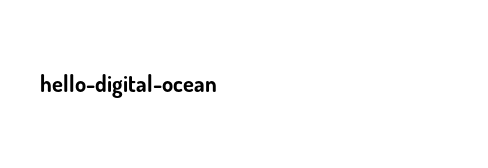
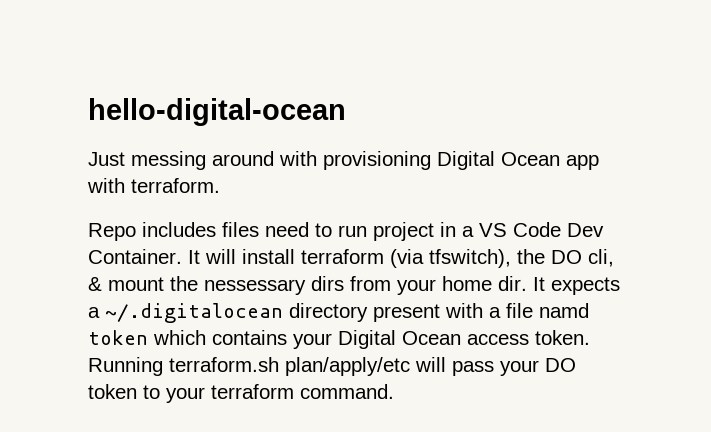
(217, 86) none -> [88,151,599,170] [87,178,220,193] [88,222,604,241] [88,249,614,268] [88,276,620,295] [88,303,589,323] [88,330,590,349] [88,357,576,376] [88,384,394,403] // Just messing around with provisioning Digital Ocean app with terraform. // Repo includes files need to run project in a VS Code Dev Container. It will install terraform (via tfswitch), the DO cli, & mount the nessessary dirs from your home dir. It expects a ~/.digitalocean directory present with a file namd token which contains your Digital Ocean access token. Running terraform.sh plan/apply/etc will pass your DO token to your terraform command.

